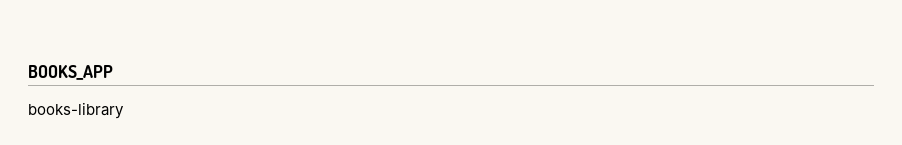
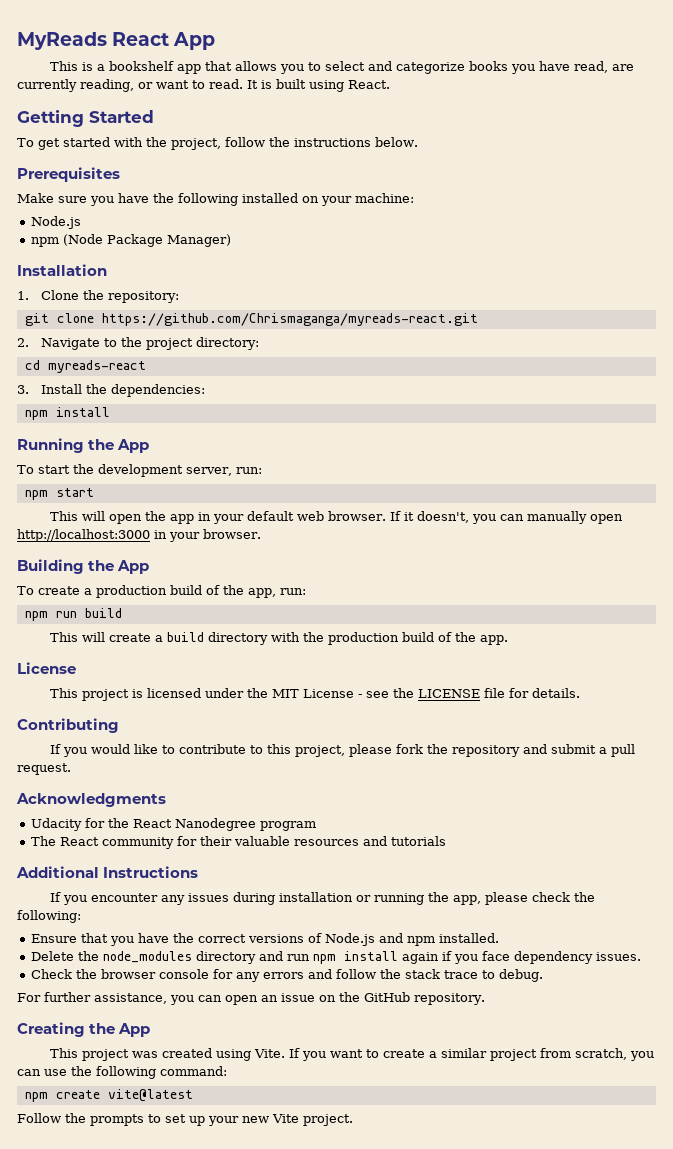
[28,65,113,80] [28,102,124,119] BOOKS_APP // books-library -> [17,32,216,50] [50,61,635,74] [17,79,390,92] [17,110,154,127] [17,137,418,150] [17,167,120,182] [17,193,414,206] [31,216,82,229] [31,234,232,247] [17,264,107,276] [17,290,180,303] [24,313,478,326] [17,337,260,350] [24,360,146,373] [17,384,206,397] [24,407,110,420] [17,438,150,453] [17,464,262,477] [24,488,94,500] [50,511,624,524] [17,529,261,542] [17,559,150,574] [17,585,306,598] [24,608,122,621] [50,632,509,645] [17,662,76,674] [50,688,581,701] [17,718,119,733] [50,744,636,757] [17,763,71,775] [16,793,166,807] [31,818,317,831] [31,836,447,849] [16,866,199,878] [50,892,596,905] [17,910,81,923] [31,933,500,946] [31,951,642,964] [31,969,544,982] [17,992,485,1005] [17,1022,151,1037] [50,1048,655,1061] [17,1066,227,1079] [24,1089,193,1102] [17,1113,353,1126] MyReads React App // This is a bookshelf app that allows you to select and categorize books you have read, are currently reading, or want to read. It is built using React. // Getting Started // To get started with the project, follow the instructions below. // Prerequisites // Make sure you have the following installed on your machine: // Node.js // npm (Node Package Manager) // Installation // 1. Clone the repository: // git clone https://github.com/Chrismaganga/myreads-react.git // 2. Navigate to the project directory: // cd myreads-react // 3. Install the dependencies: // npm install // Running the App // To start the development server, run: // npm start // This will open the app in your default web browser. If it doesn't, you can manually open http://localhost:3000 in your browser. // Building the App // To create a production build of the app, run: // npm run build // This will create a build directory with the production build of the app. // License // This project is licensed under the MIT License - see the LICENSE file for details. // Contributing // If you would like to contribute to this project, please fork the repository and submit a pull request. // Acknowledgments // Udacity for the React Nanodegree program // The React community for their valuable resources and tutorials // Additional Instructions // If you encounter any issues during installation or running the app, please check the following: // Ensure that you have the correct versions of Node.js and npm installed. // Delete the node_modules directory and run npm install again if you face dependency issues. // Check the browser console for any errors and follow the stack trace to debug. // For further assistance, you can open an issue on the GitHub repository. // Creating the App // This project was created using Vite. If you want to create a similar project from scratch, you can use the following command: // npm create vite@latest // Follow the prompts to set up your new Vite project.

